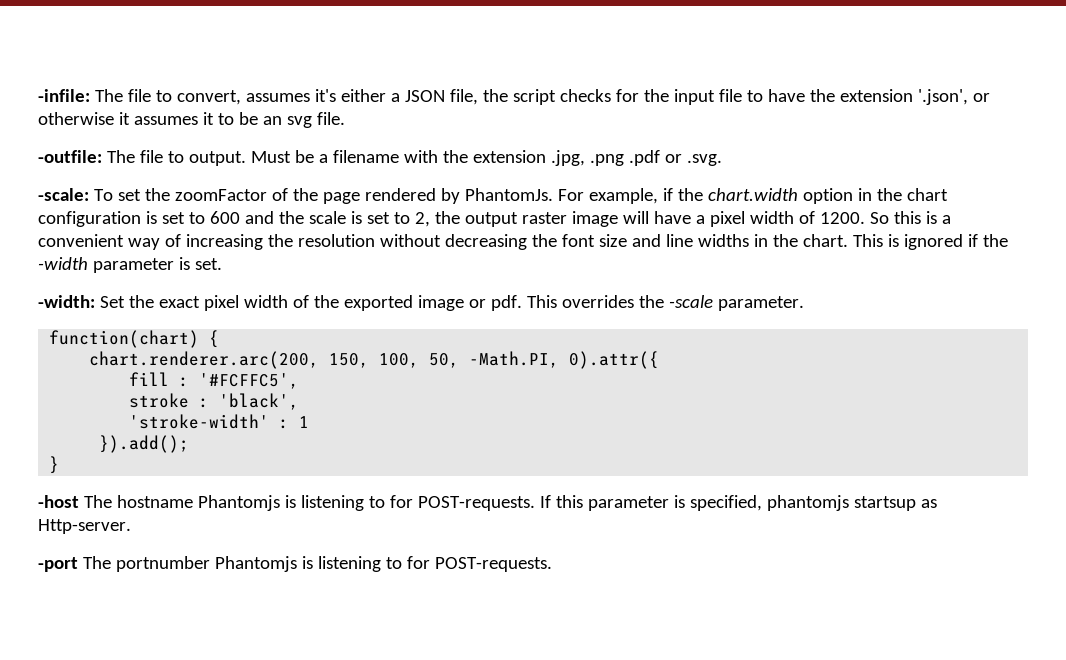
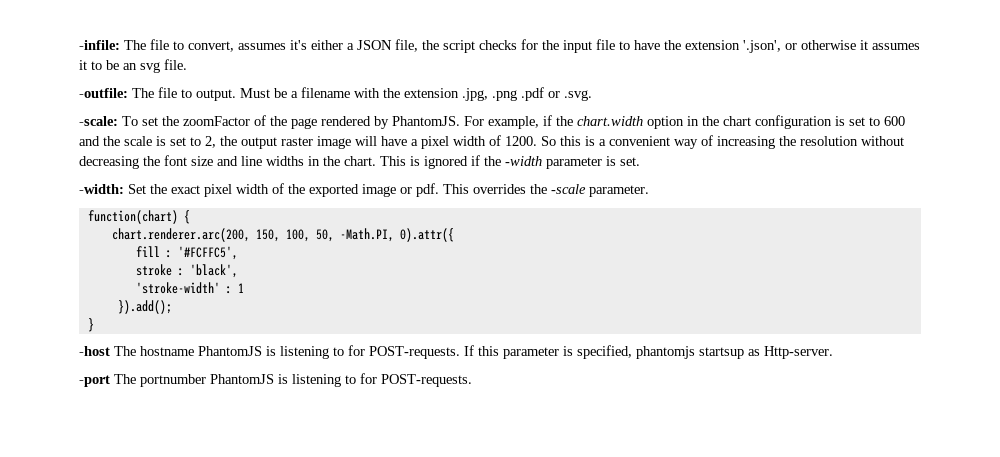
[464,188,553,201] PhantomJs. -> [392,116,460,126] PhantomJS.
[197,495,280,511] Phantomjs -> [198,346,262,356] PhantomJS
[214,556,297,572] Phantomjs -> [210,374,274,384] PhantomJS

